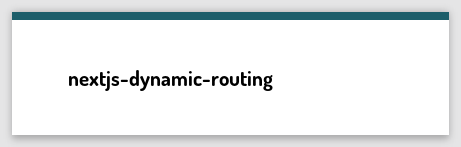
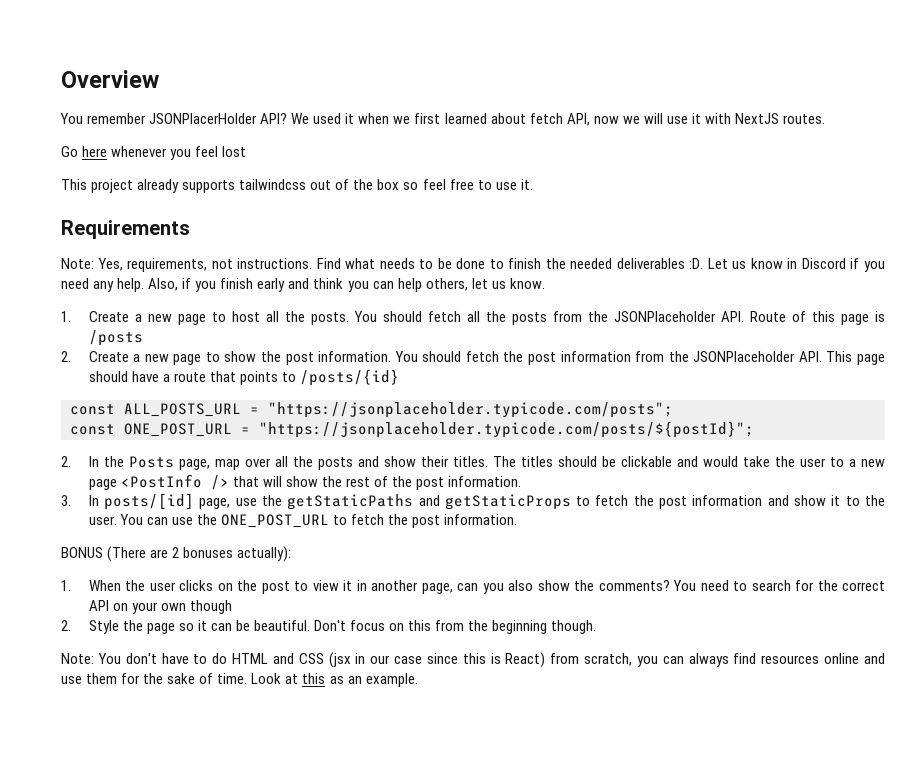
[68,70,273,91] nextjs-dynamic-routing -> [61,70,159,88] [60,113,826,126] [61,146,247,160] [61,179,533,193] [61,220,190,239] [61,258,885,272] [61,278,545,292] [61,311,885,325] [88,330,143,346] [61,351,885,365] [88,369,399,386] [70,402,673,418] [70,421,754,438] [61,456,885,470] [88,474,522,490] [61,493,886,510] [88,514,518,528] [61,546,292,562] [61,580,885,594] [88,600,232,614] [61,620,597,634] [61,652,885,668] [61,673,418,687] Overview // You remember JSONPlacerHolder API? We used it when we first learned about fetch API, now we will use it with NextJS routes. // Go here whenever you feel lost // This project already supports tailwindcss out of the box so feel free to use it. // Requirements // Note: Yes, requirements, not instructions. Find what needs to be done to finish the needed deliverables :D. Let us know in Discord if you need any help. Also, if you finish early and think you can help others, let us know. // 1. Create a new page to host all the posts. You should fetch all the posts from the JSONPlaceholder API. Route of this page is /posts // 2. Create a new page to show the post information. You should fetch the post information from the JSONPlaceholder API. This page should have a route that points to /posts/{id} // const ALL_POSTS_URL = "https://jsonplaceholder.typicode.com/posts"; // const ONE_POST_URL = "https://jsonplaceholder.typicode.com/posts/${postId}"; // 2. In the Posts page, map over all the posts and show their titles. The titles should be clickable and would take the user to a new page <PostInfo /> that will show the rest of the post information. // 3. In posts/[id] page, use the getStaticPaths and getStaticProps to fetch the post information and show it to the user. You can use the ONE_POST_URL to fetch the post information. // BONUS (There are 2 bonuses actually): // 1. When the user clicks on the post to view it in another page, can you also show the comments? You need to search for the correct API on your own though // 2. Style the page so it can be beautiful. Don't focus on this from the beginning though. // Note: You don't have to do HTML and CSS (jsx in our case since this is React) from scratch, you can always find resources online and use them for the sake of time. Look at this as an example.

